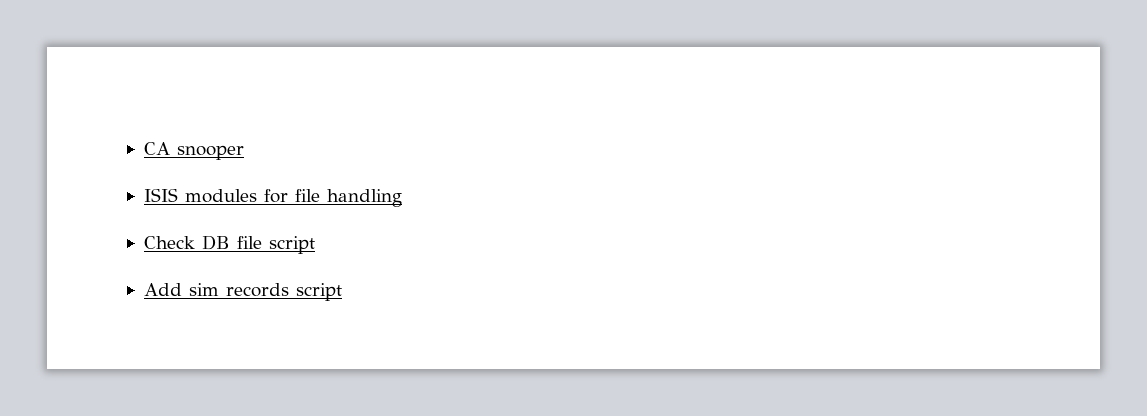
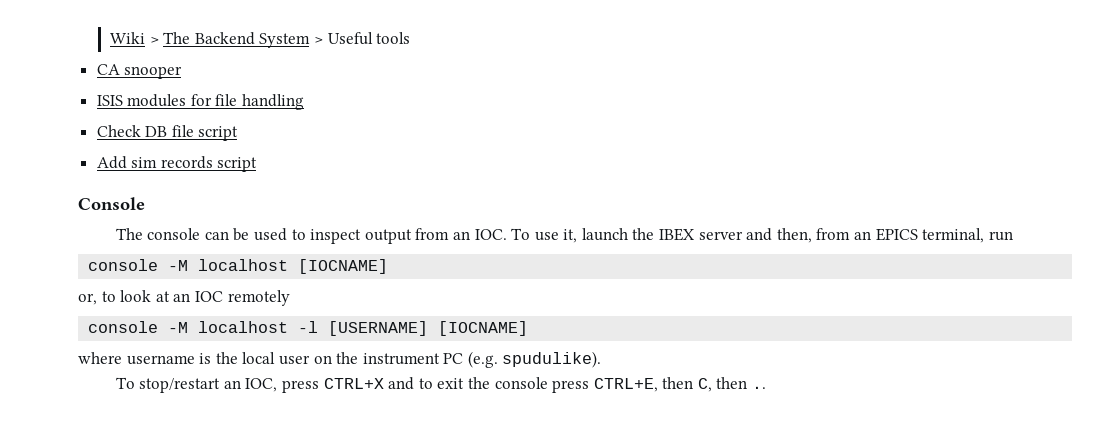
(143, 148) none -> [110,32,411,48] Wiki > The Backend System > Useful tools //
(342, 292) none -> [78,197,145,210] [115,228,1013,244] [88,259,389,274] [78,290,290,306] [88,321,529,336] [78,351,602,368] [115,377,767,393] // Console // The console can be used to inspect output from an IOC. To use it, launch the IBEX server and then, from an EPICS terminal, run // console -M localhost [IOCNAME] // or, to look at an IOC remotely // console -M localhost -l [USERNAME] [IOCNAME] // where username is the local user on the instrument PC (e.g. spudulike). // To stop/restart an IOC, press CTRL+X and to exit the console press CTRL+E, then C, then ..

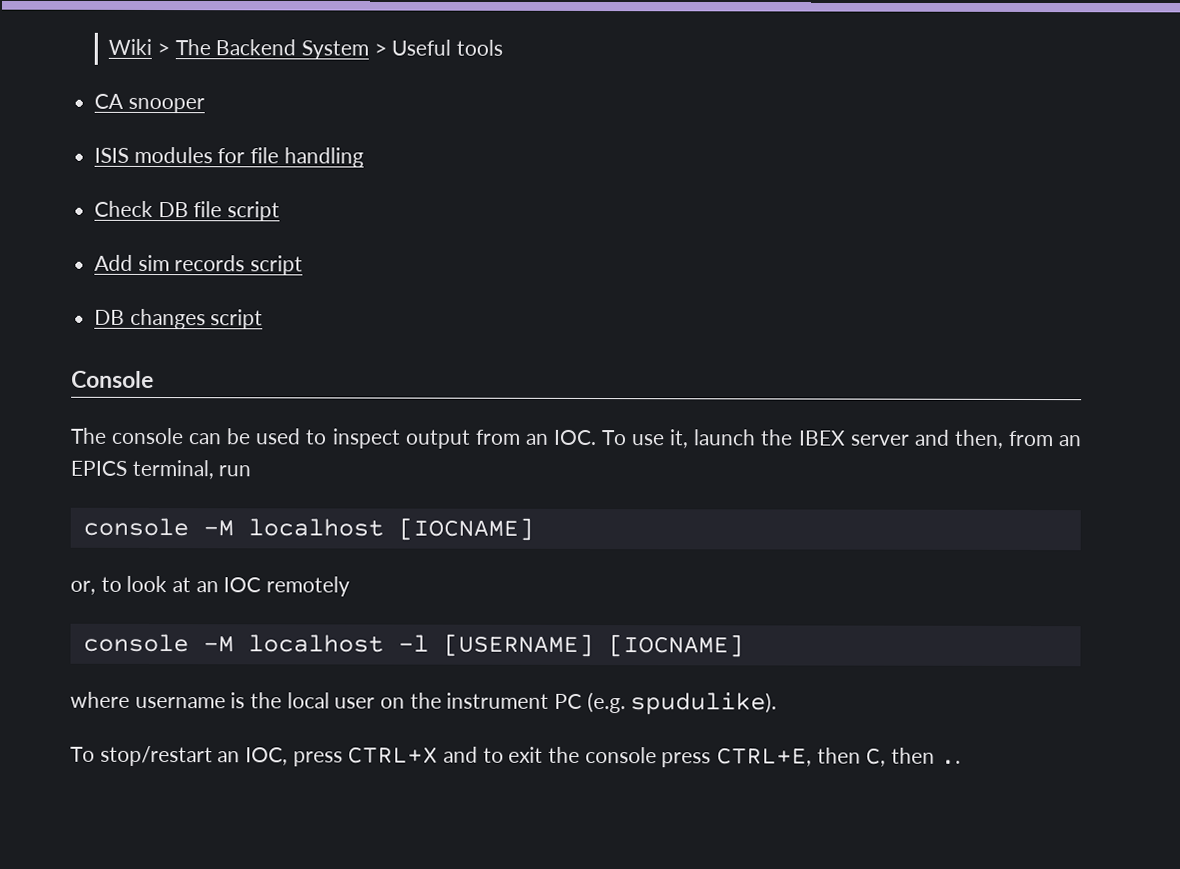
(258, 164) none -> [94,308,264,330] // DB changes script

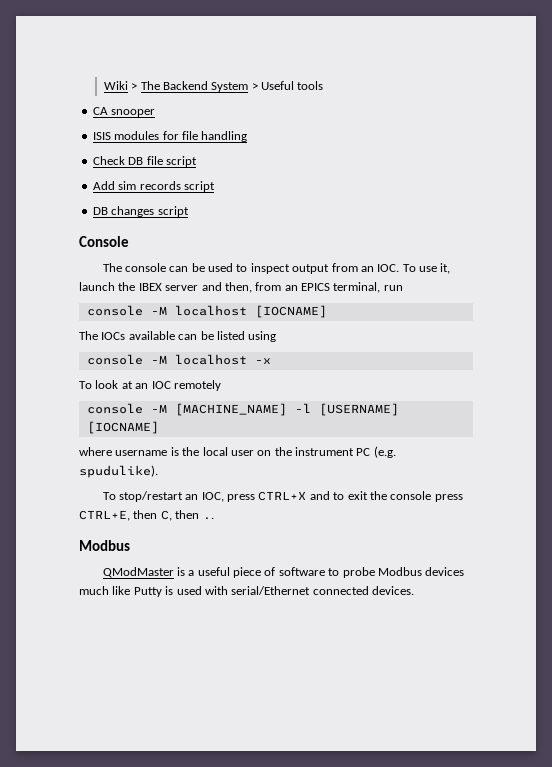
[70,576,122,595] or, to -> [79,331,277,342] [86,354,271,365] [79,381,92,389] The IOCs available can be listed using // console -M localhost -x // To
[247,634,384,653] localhost -> [174,403,287,416] [MACHINE_NAME]
(961, 762) none -> [79,540,130,551] [102,567,465,578] [79,586,414,597] // Modbus // QModMaster is a useful piece of software to probe Modbus devices much like Putty is used with serial/Ethernet connected devices.

